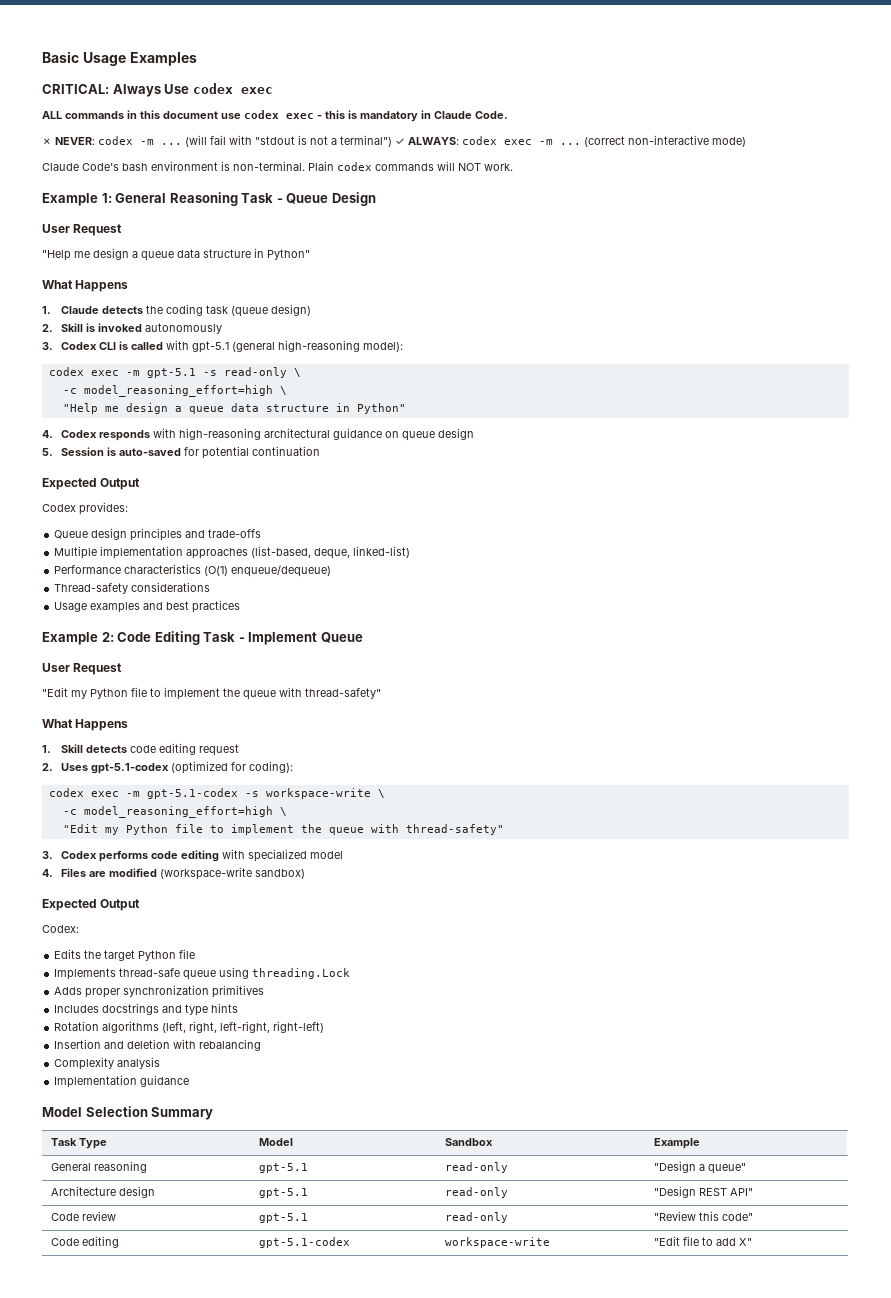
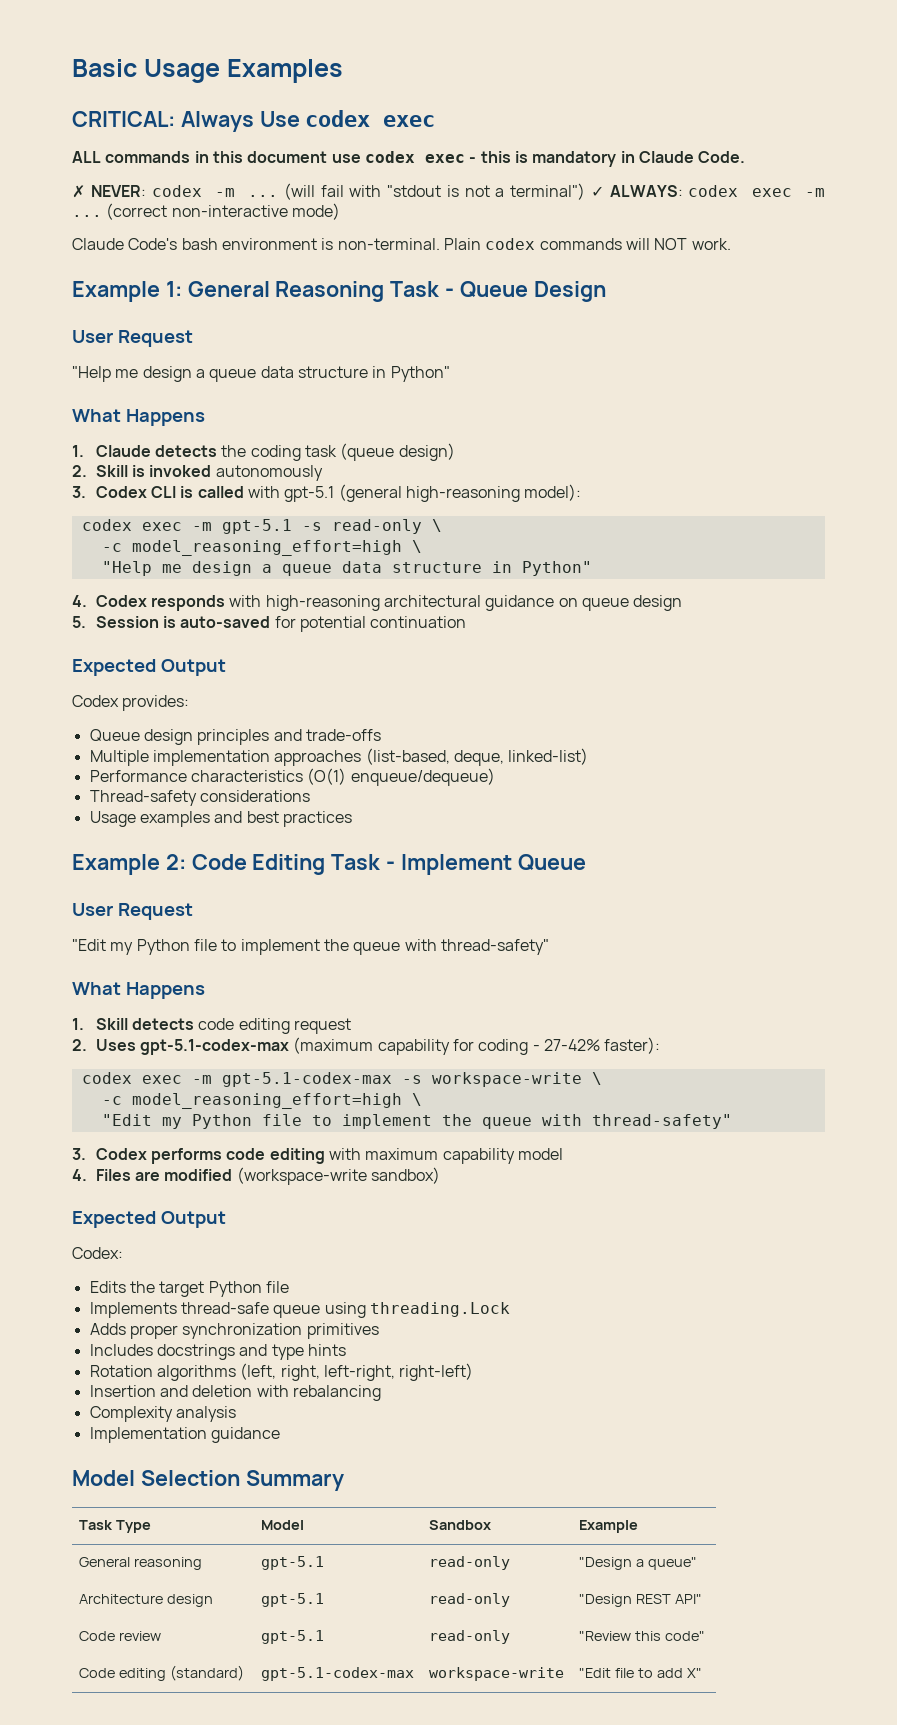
[90,761,293,774] [48,788,238,799] gpt-5.1-codex (optimized for coding): // codex exec -m gpt-5.1-codex -> [139,1037,661,1055] [81,1072,392,1087] gpt-5.1-codex-max (maximum capability for coding - 27-42% faster): // codex exec -m gpt-5.1-codex-max
[247,849,307,862] specialized -> [365,1148,515,1164] maximum capability
[258,1237,350,1248] | gpt-5.1-codex -> [169,1665,244,1681] [260,1667,414,1681] (standard) | gpt-5.1-codex-max

